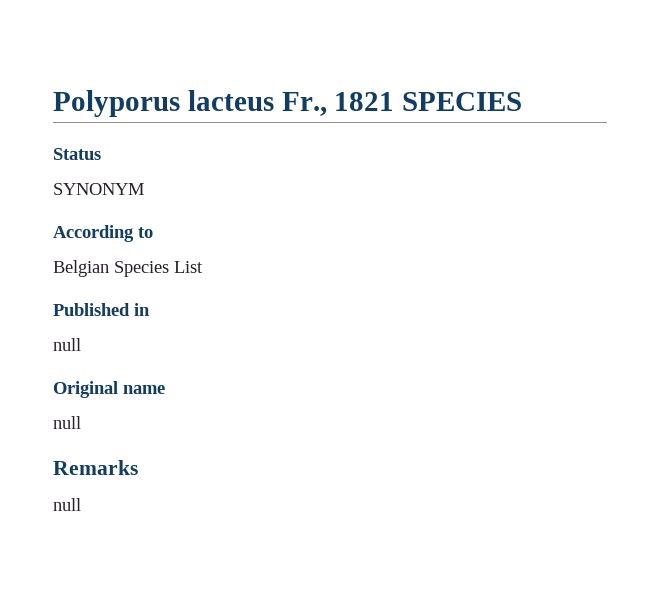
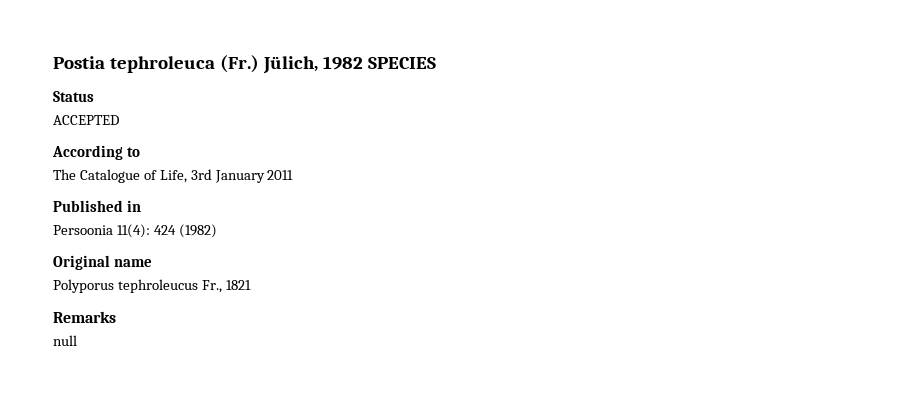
[53,90,395,117] Polyporus lacteus Fr., 1821 -> [53,55,363,74] Postia tephroleuca (Fr.) Jülich, 1982
[53,183,144,195] SYNONYM -> [53,115,119,125] ACCEPTED
[53,260,203,277] [53,303,150,316] [53,338,81,351] [53,381,165,398] [53,416,81,429] Belgian Species List // Published in // null // Original name // null -> [53,169,294,183] [53,200,141,212] [53,224,217,238] [53,255,152,270] [53,279,251,293] The Catalogue of Life, 3rd January 2011 // Published in // Persoonia 11(4): 424 (1982) // Original name // Polyporus tephroleucus Fr., 1821

